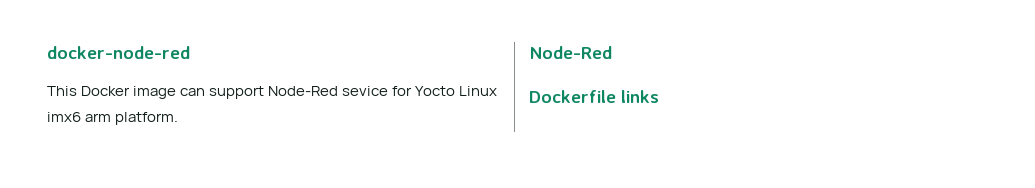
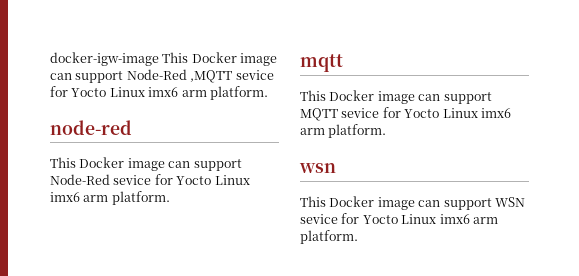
[47,46,190,59] docker-node-red -> [50,52,278,66] [50,69,274,83] [50,86,268,100] [50,120,132,135] docker-igw-image This Docker image can support Node-Red ,MQTT sevice for Yocto Linux imx6 arm platform. // node-red
[529,46,612,59] [529,90,659,103] Node-Red // Dockerfile links -> [300,54,343,72] [300,90,492,104] [300,107,511,121] [300,124,387,138] [299,163,336,173] [300,196,525,210] [300,213,498,224] [300,230,358,244] mqtt // This Docker image can support MQTT sevice for Yocto Linux imx6 arm platform. // wsn // This Docker image can support WSN sevice for Yocto Linux imx6 arm platform.

